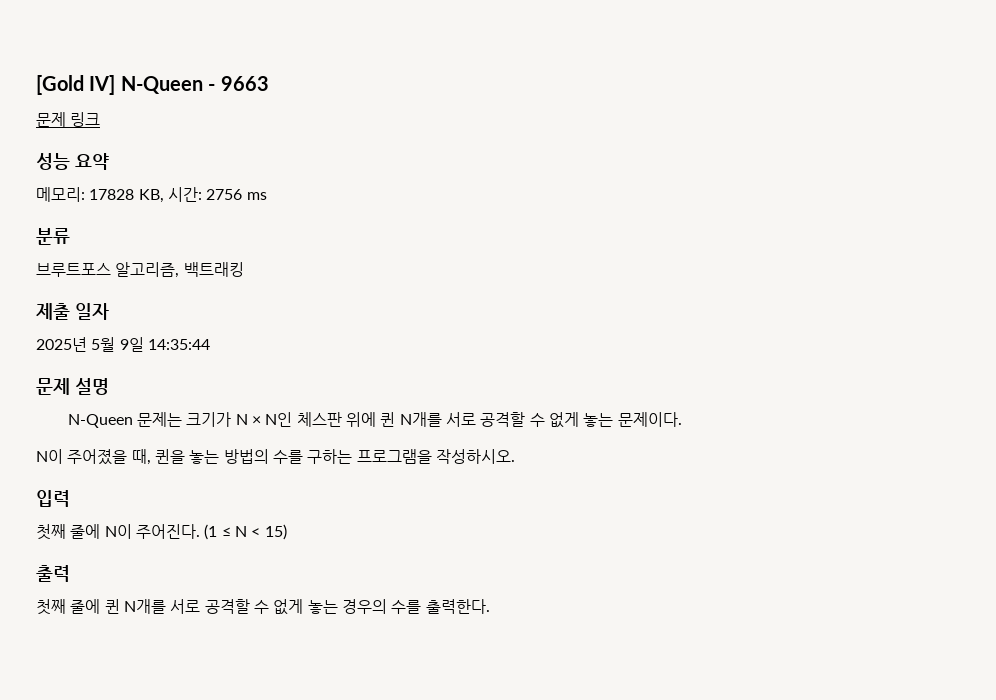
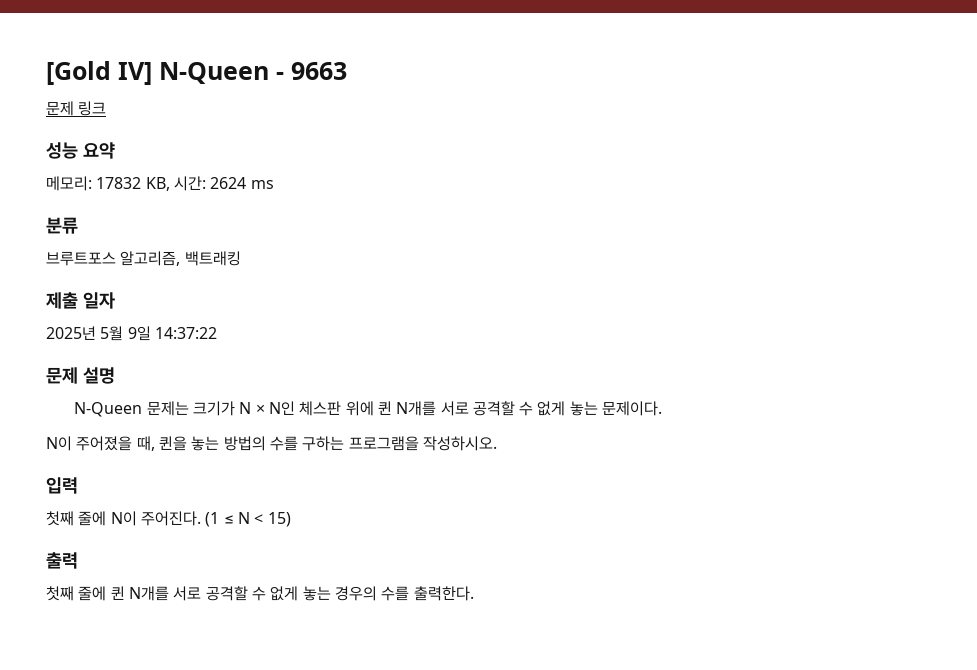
[89,189,135,200] 17828 -> [96,177,142,189] 17832
[206,189,243,200] 2756 -> [210,177,247,189] 2624
[147,339,210,350] 14:35:44 -> [154,327,217,339] 14:37:22

